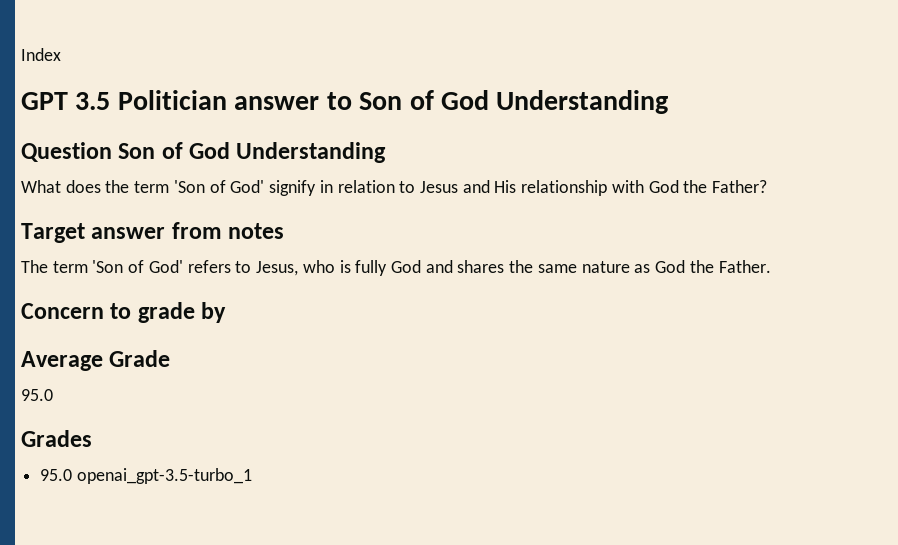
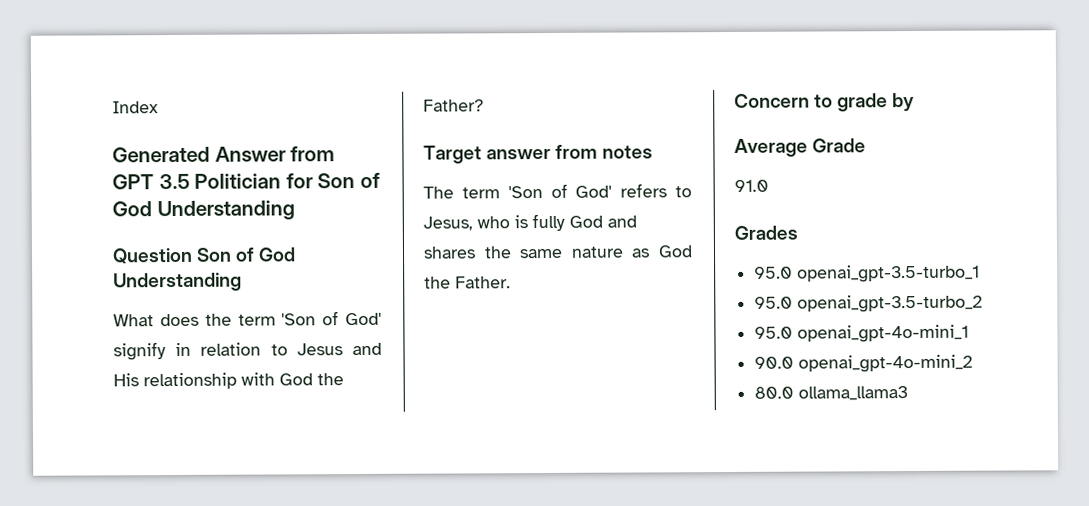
(61, 54) none -> [112,146,336,163] Generated Answer from
[234,92,352,110] answer to -> [285,173,313,189] for
[21,389,53,401] 95.0 -> [734,179,769,192] 91.0
(252, 476) none -> [754,294,984,313] [754,324,970,343] [754,354,974,373] [754,386,909,401] // 95.0 openai_gpt-3.5-turbo_2 // 95.0 openai_gpt-4o-mini_1 // 90.0 openai_gpt-4o-mini_2 // 80.0 ollama_llama3

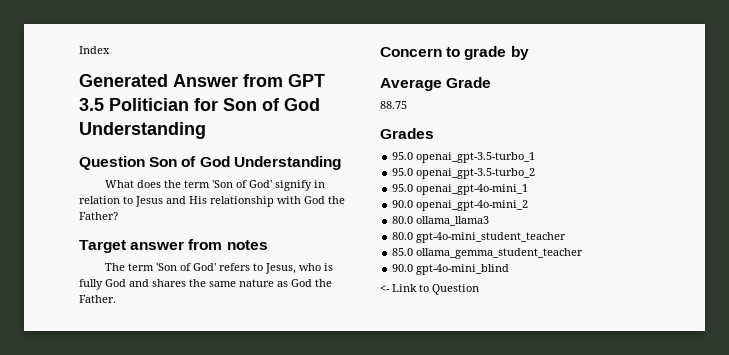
[734,179,769,192] 91.0 -> [380,101,407,109] 88.75
(909, 393) none -> [392,232,567,243] [392,248,584,259] [392,264,510,275] [380,284,479,295] // 80.0 gpt-4o-mini_student_teacher // 85.0 ollama_gemma_student_teacher // 90.0 gpt-4o-mini_blind // <- Link to Question

